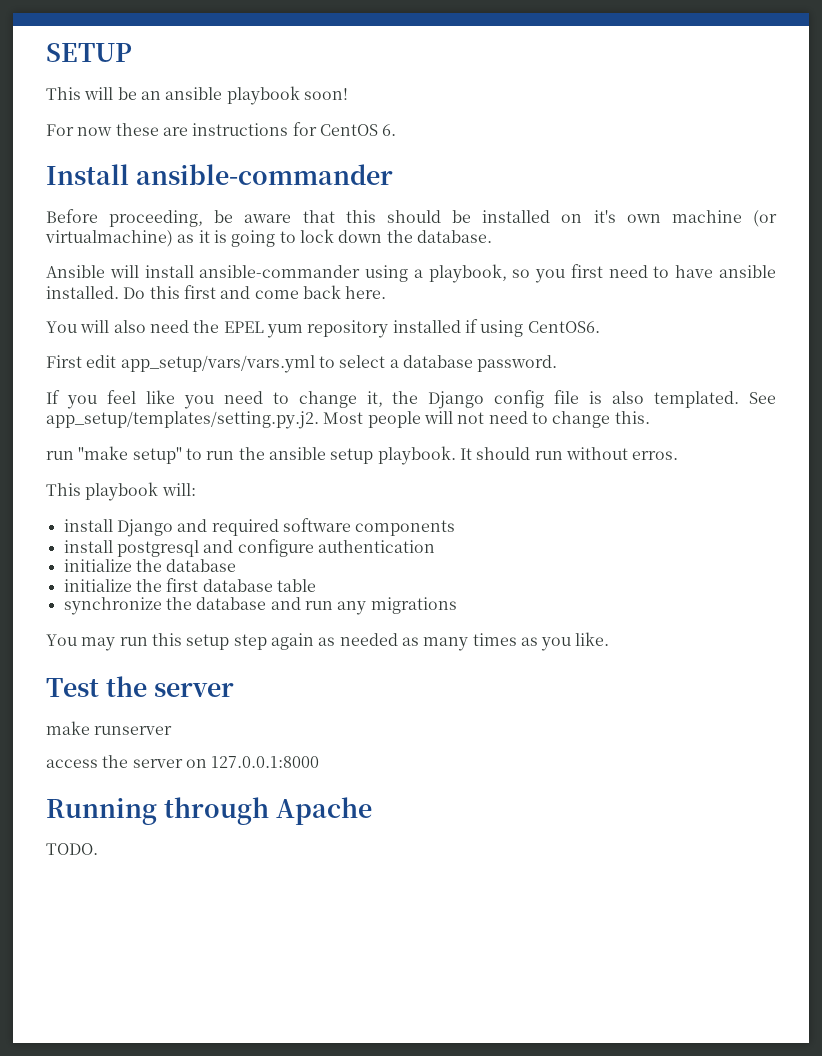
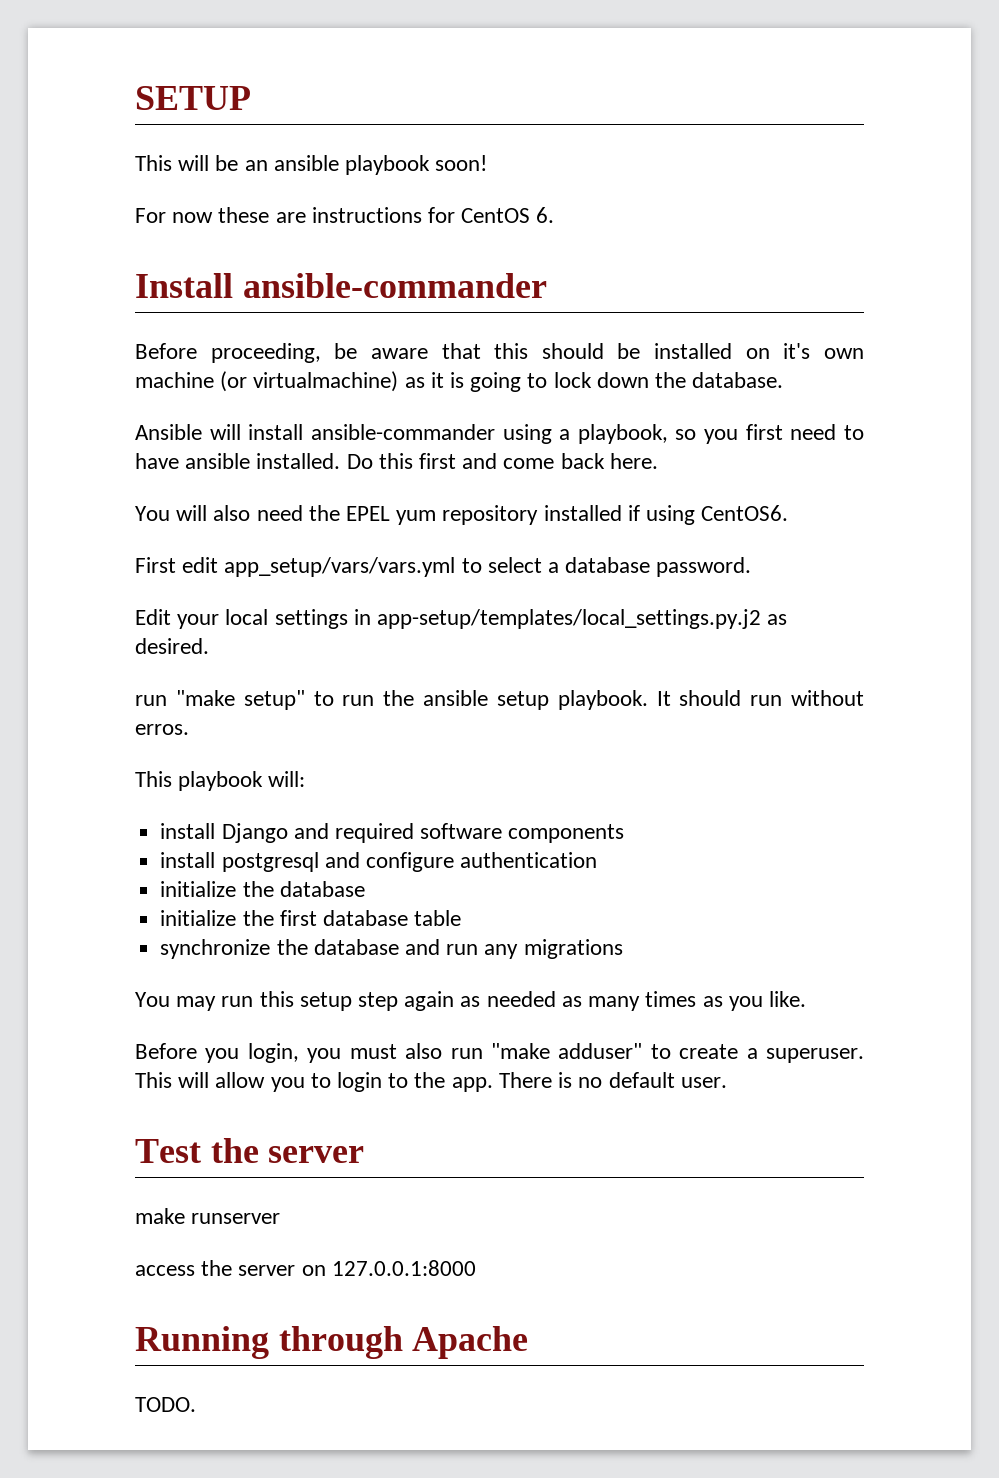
[46,390,776,409] [46,411,650,429] If you feel like you need to change it, the Django config file is also templated. See app_setup/templates/setting.py.j2. Most people will not need to change this. -> [135,609,788,629] [135,638,209,654] Edit your local settings in app-setup/templates/local_settings.py.j2 as desired.
(610, 639) none -> [135,1043,864,1063] [135,1072,727,1092] // Before you login, you must also run "make adduser" to create a superuser. This will allow you to login to the app. There is no default user.

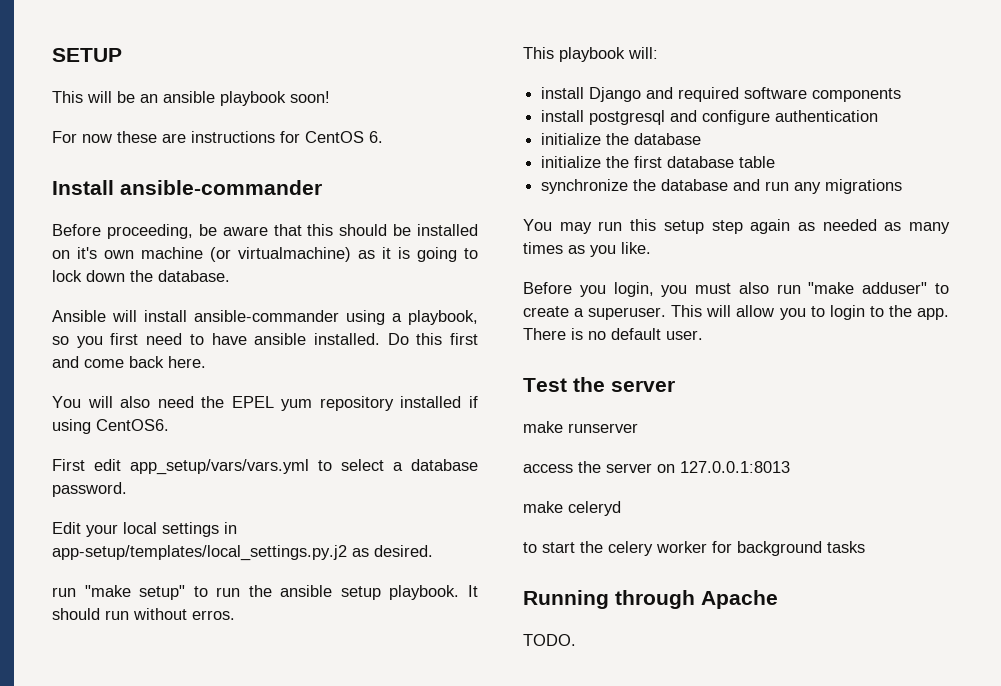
[331,1260,476,1276] 127.0.0.1:8000 -> [680,461,790,473] [523,501,621,516] [523,541,865,556] 127.0.0.1:8013 // make celeryd // to start the celery worker for background tasks

